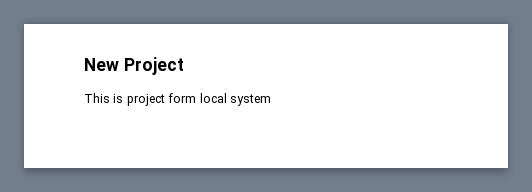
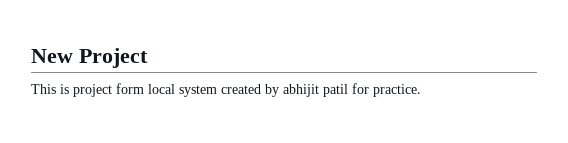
(271, 100) none -> [221,83,421,97] created by abhijit patil for practice.

